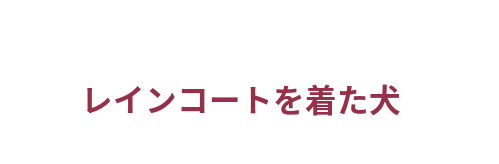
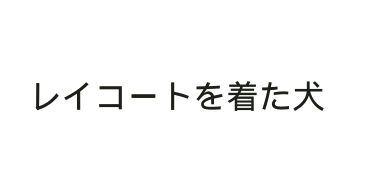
[145,88,177,114] ン -> (94, 96) none

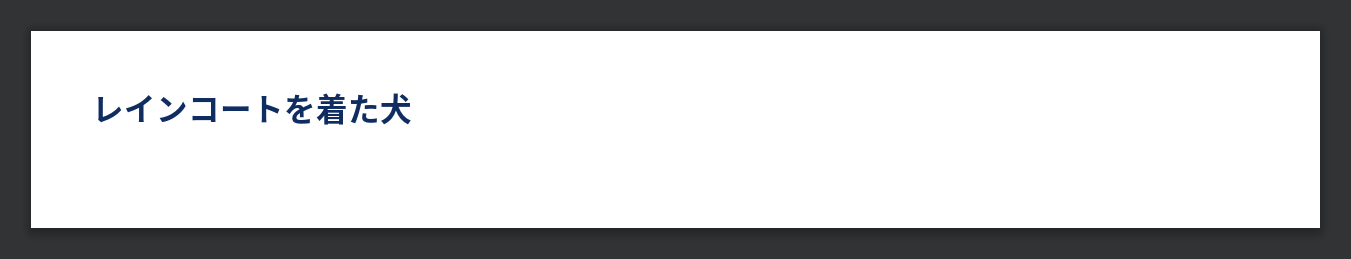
(94, 96) none -> [156,97,188,123] ン

